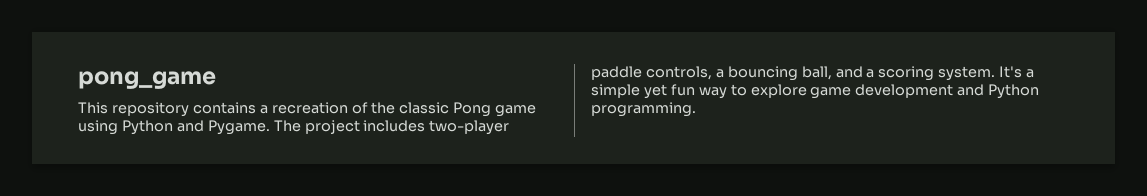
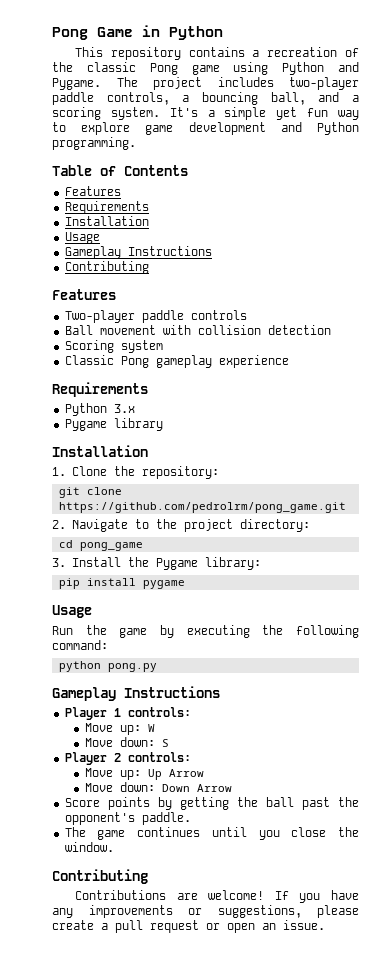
[78,71,216,89] pong_game -> [52,25,223,40] Pong Game in Python
(696, 109) none -> [52,165,188,176] [64,186,121,196] [64,201,149,214] [64,216,149,226] [64,232,100,244] [64,246,212,259] [64,261,149,274] [52,289,116,300] [64,310,247,323] [64,325,331,335] [64,340,163,353] [64,355,289,368] [52,382,148,397] [64,403,135,416] [64,418,163,431] [52,445,148,457] [52,466,219,479] [58,487,122,498] [58,502,346,513] [52,519,310,532] [58,540,143,551] [52,557,261,570] [58,578,185,589] [52,605,92,618] [52,625,359,638] [52,640,108,650] [58,661,157,672] [52,686,220,701] [64,707,191,720] [84,723,155,735] [84,737,169,747] [64,752,191,765] [84,768,204,780] [84,782,232,792] [64,797,360,810] [64,812,191,825] [64,827,359,840] [64,842,114,852] [52,869,148,884] [75,890,359,903] [52,905,359,918] [52,920,325,933] // Table of Contents // Features // Requirements // Installation // Usage // Gameplay Instructions // Contributing // Features // Two-player paddle controls // Ball movement with collision detection // Scoring system // Classic Pong gameplay experience // Requirements // Python 3.x // Pygame library // Installation // 1. Clone the repository: // git clone https://github.com/pedrolrm/pong_game.git // 2. Navigate to the project directory: // cd pong_game // 3. Install the Pygame library: // pip install pygame // Usage // Run the game by executing the following command: // python pong.py // Gameplay Instructions // Player 1 controls: // Move up: W // Move down: S // Player 2 controls: // Move up: Up Arrow // Move down: Down Arrow // Score points by getting the ball past the opponent's paddle. // The game continues until you close the window. // Contributing // Contributions are welcome! If you have any improvements or suggestions, please create a pull request or open an issue.

